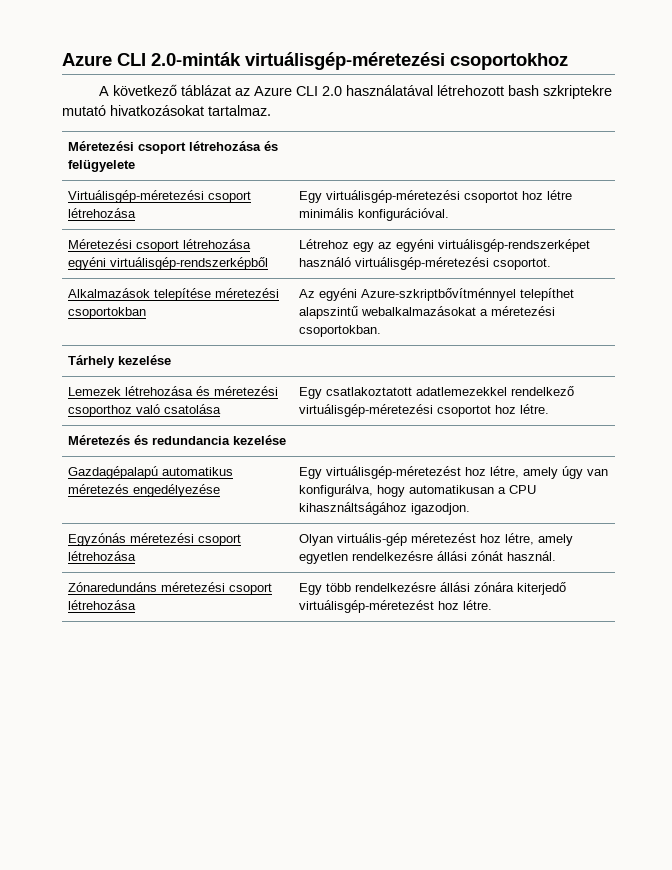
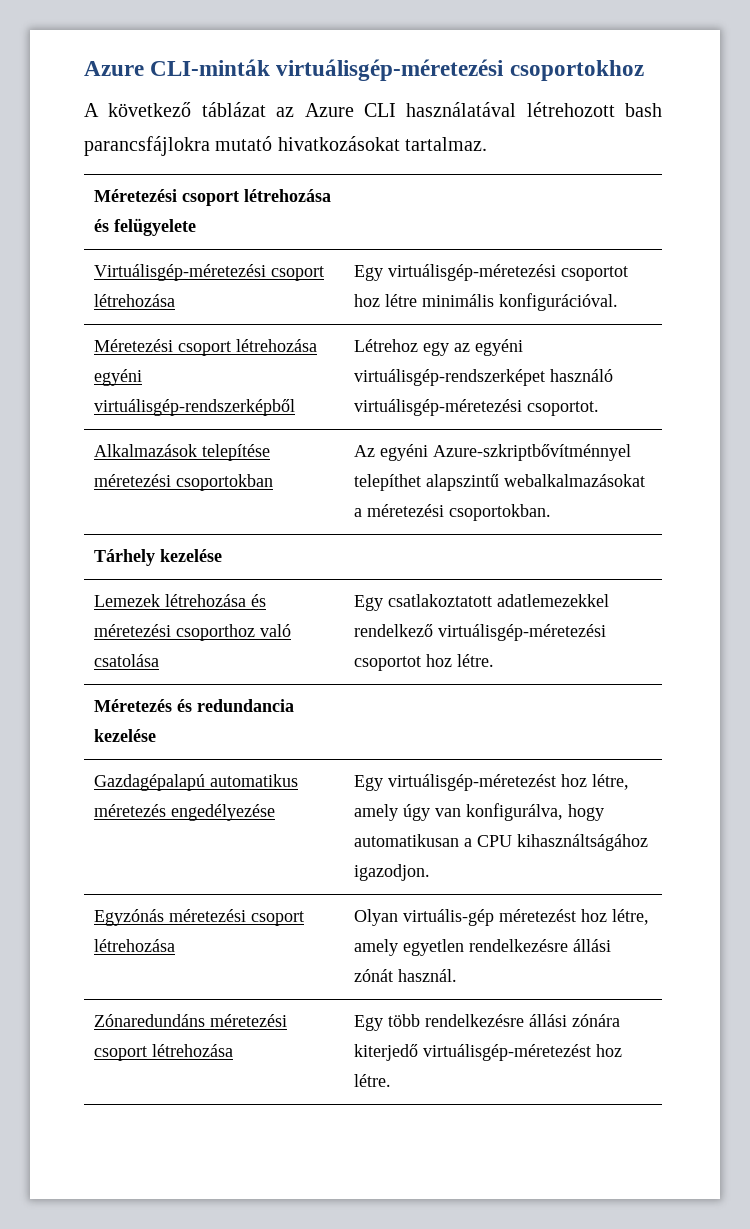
[62,52,241,66] Azure CLI 2.0-minták -> [84,59,271,76] Azure CLI-minták
[321,86,342,96] 2.0 -> (396, 110) none
[542,85,612,99] szkriptekre -> [84,136,210,156] parancsfájlokra

